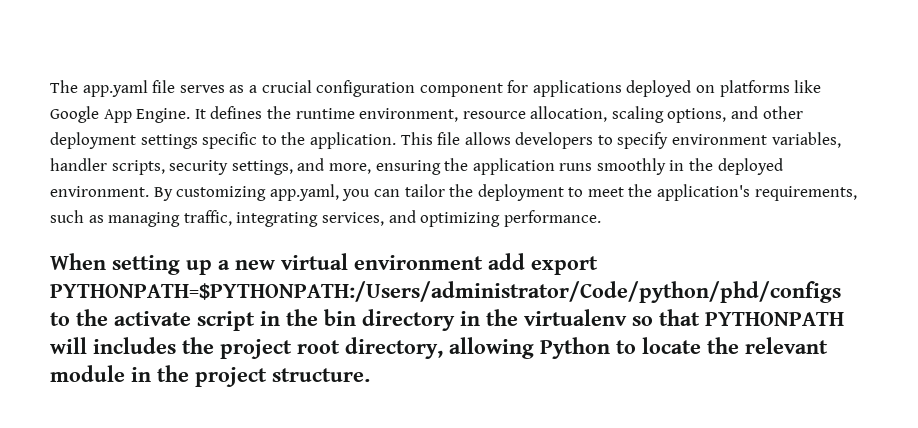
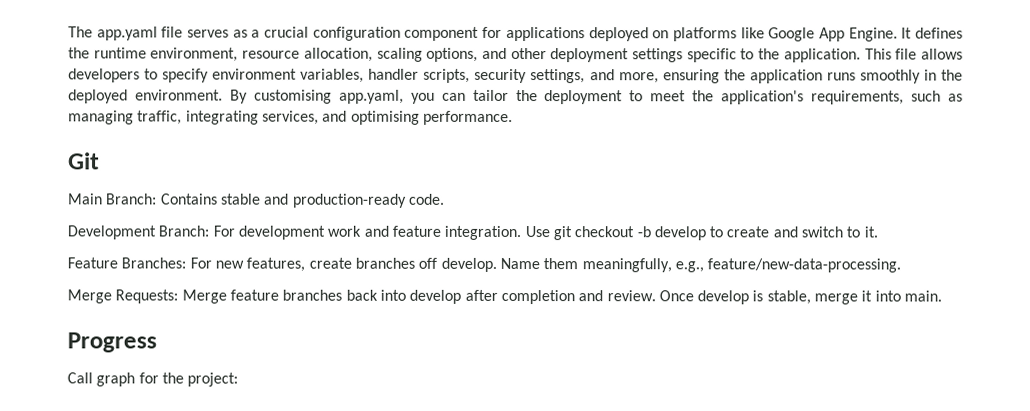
[176,186,267,201] customizing -> [253,89,332,104] customising
[420,212,501,227] optimizing -> [350,110,420,125] optimising
[50,253,598,275] [50,281,841,303] [50,309,844,331] [50,337,828,359] [50,365,370,387] When setting up a new virtual environment add export PYTHONPATH=$PYTHONPATH:/Users/administrator/Code/python/phd/configs to the activate script in the bin directory in the virtualenv so that PYTHONPATH will includes the project root directory, allowing Python to locate the relevant module in the project structure. -> [68,152,100,170] [68,193,445,208] [67,225,878,241] [67,257,902,273] [67,289,943,305] [67,332,157,353] [67,372,239,387] Git // Main Branch: Contains stable and production-ready code. // Development Branch: For development work and feature integration. Use git checkout -b develop to create and switch to it. // Feature Branches: For new features, create branches off develop. Name them meaningfully, e.g., feature/new-data-processing. // Merge Requests: Merge feature branches back into develop after completion and review. Once develop is stable, merge it into main. // Progress // Call graph for the project:

